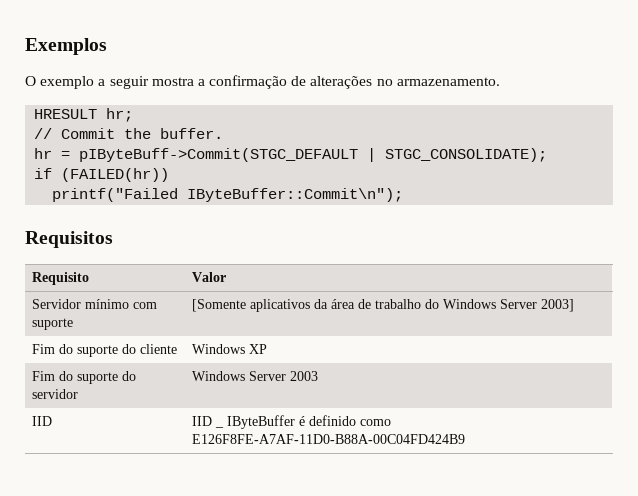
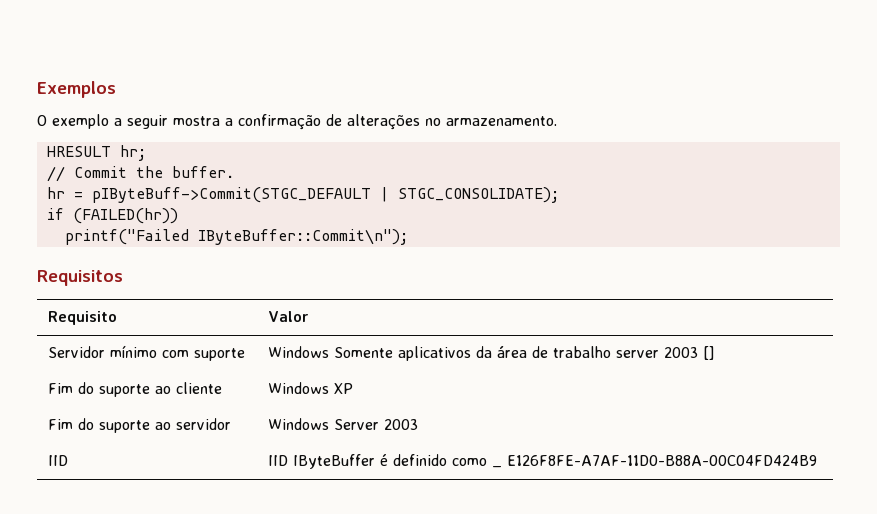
[191,299,246,312] [Somente -> [267,346,393,358] Windows Somente
[424,299,574,312] [31,344,136,357] do Windows Server 2003] // Fim do suporte do -> [615,346,715,360] [47,382,171,397] server 2003 [] // Fim do suporte ao
[121,371,136,381] do -> [154,422,171,430] ao
[214,426,224,428] _ -> (288, 460) none
(391, 422) none -> [491,466,502,468] _

